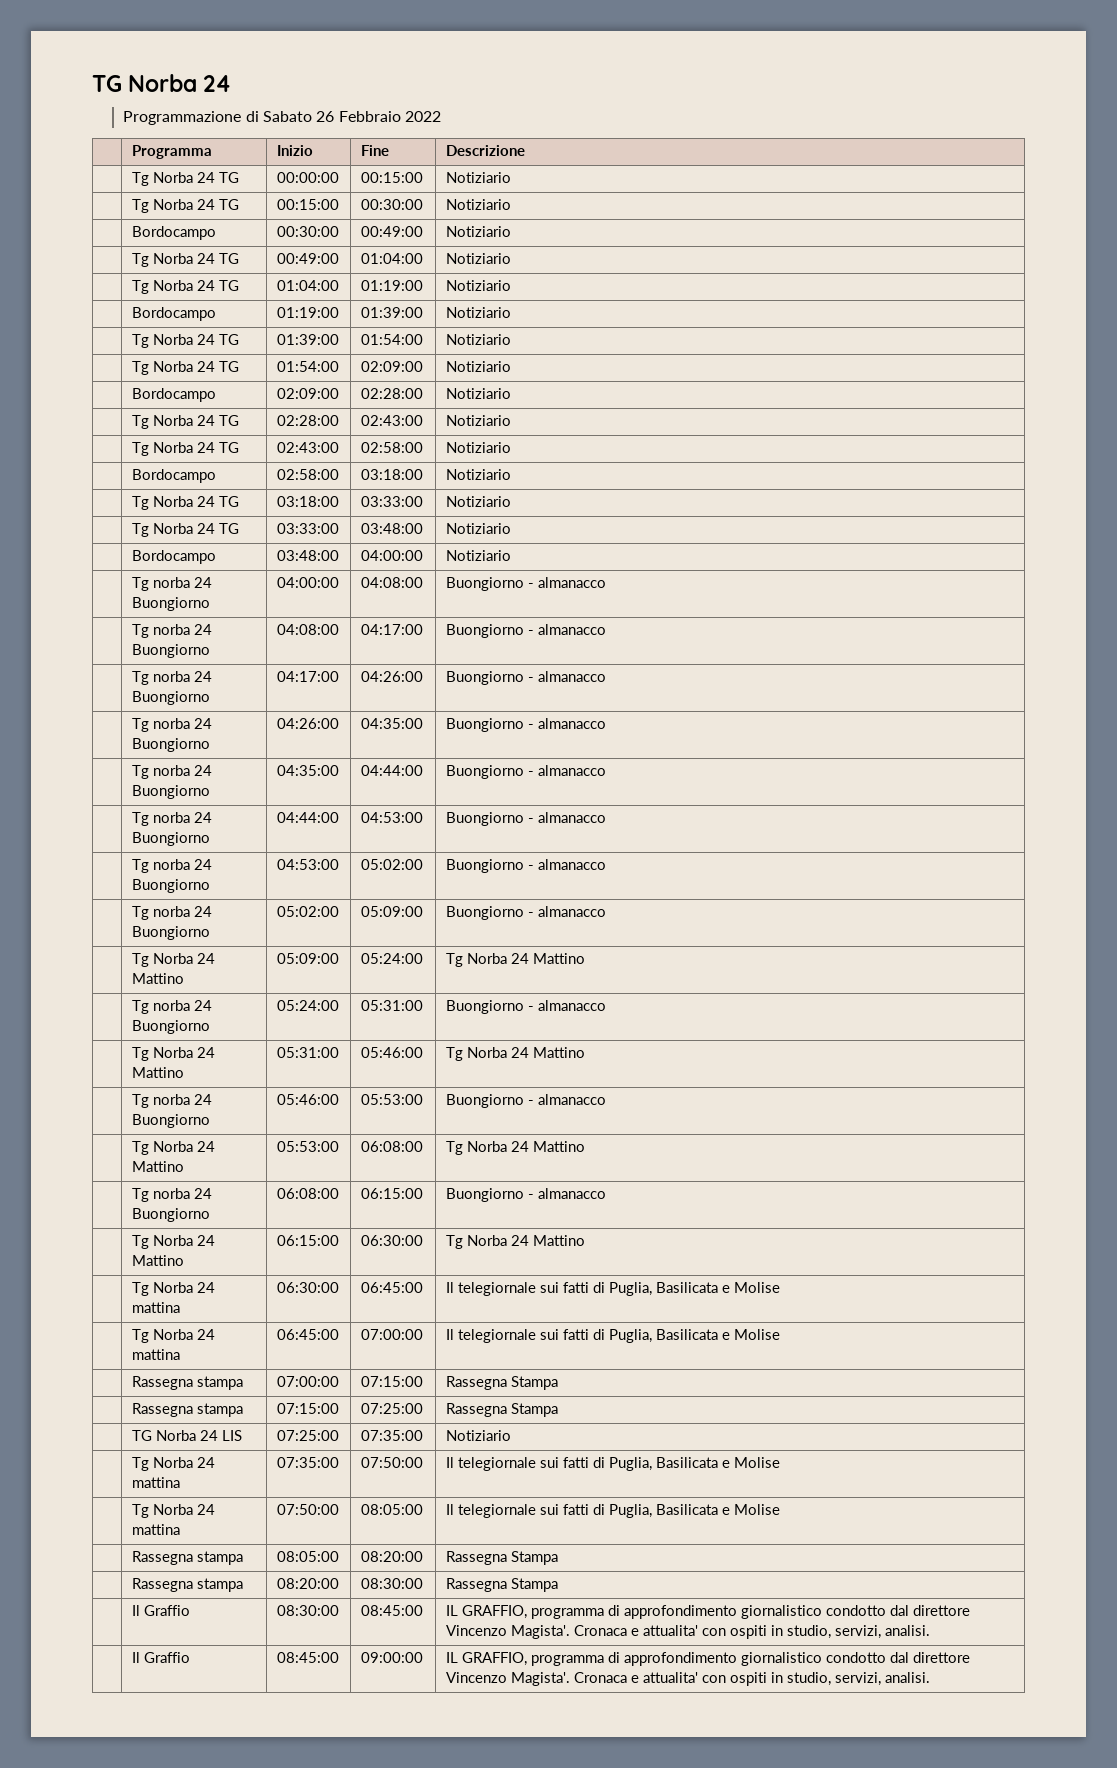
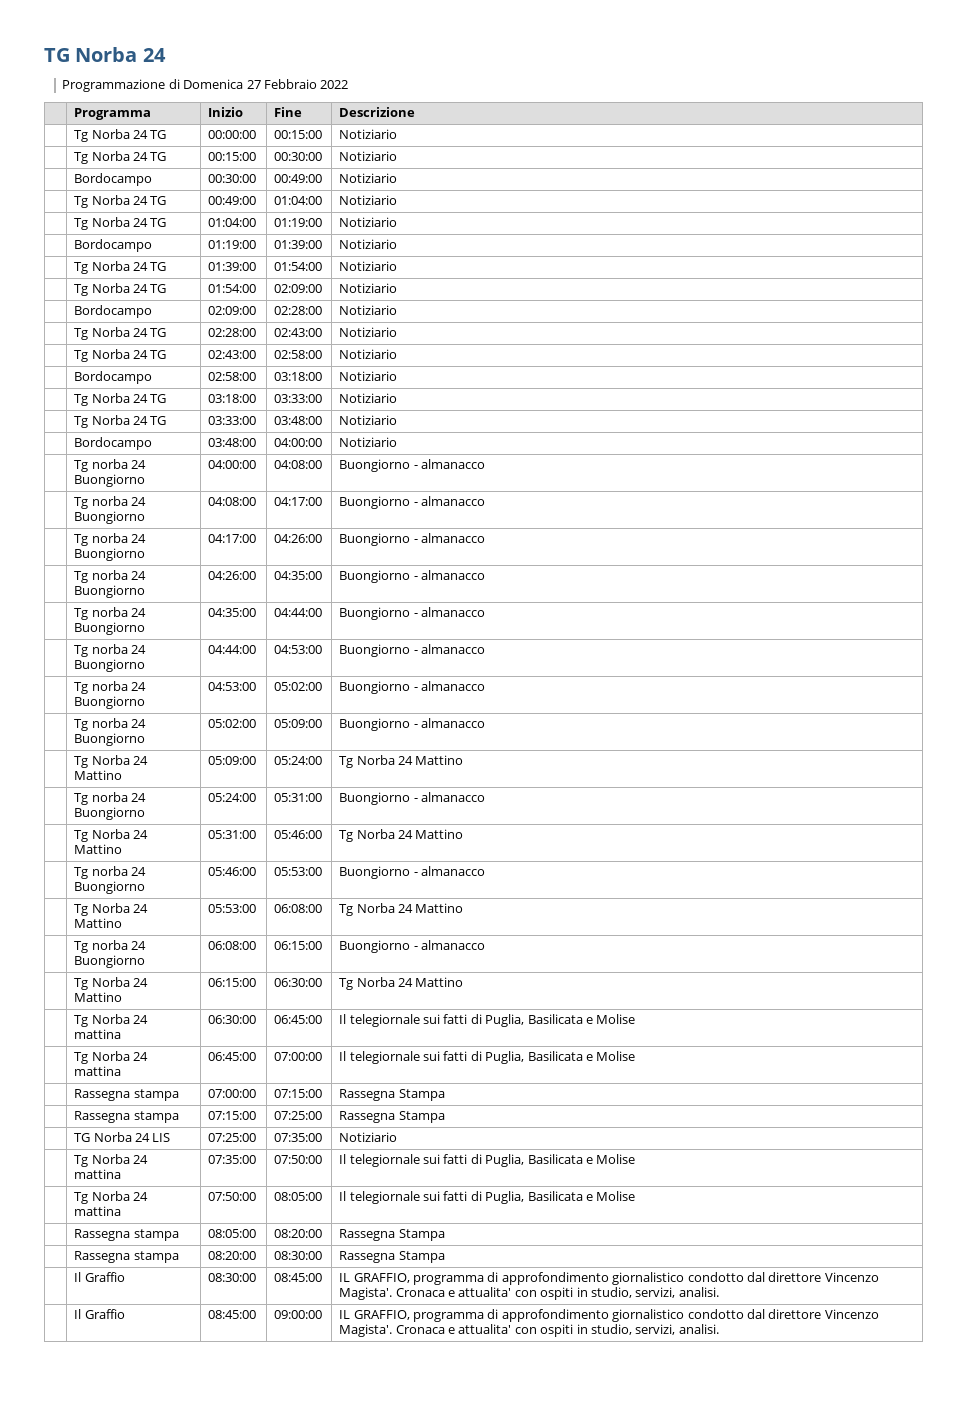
[262,111,335,122] Sabato 26 -> [183,79,261,89] Domenica 27

